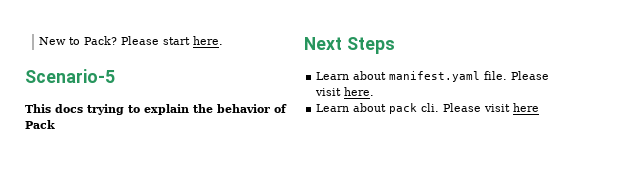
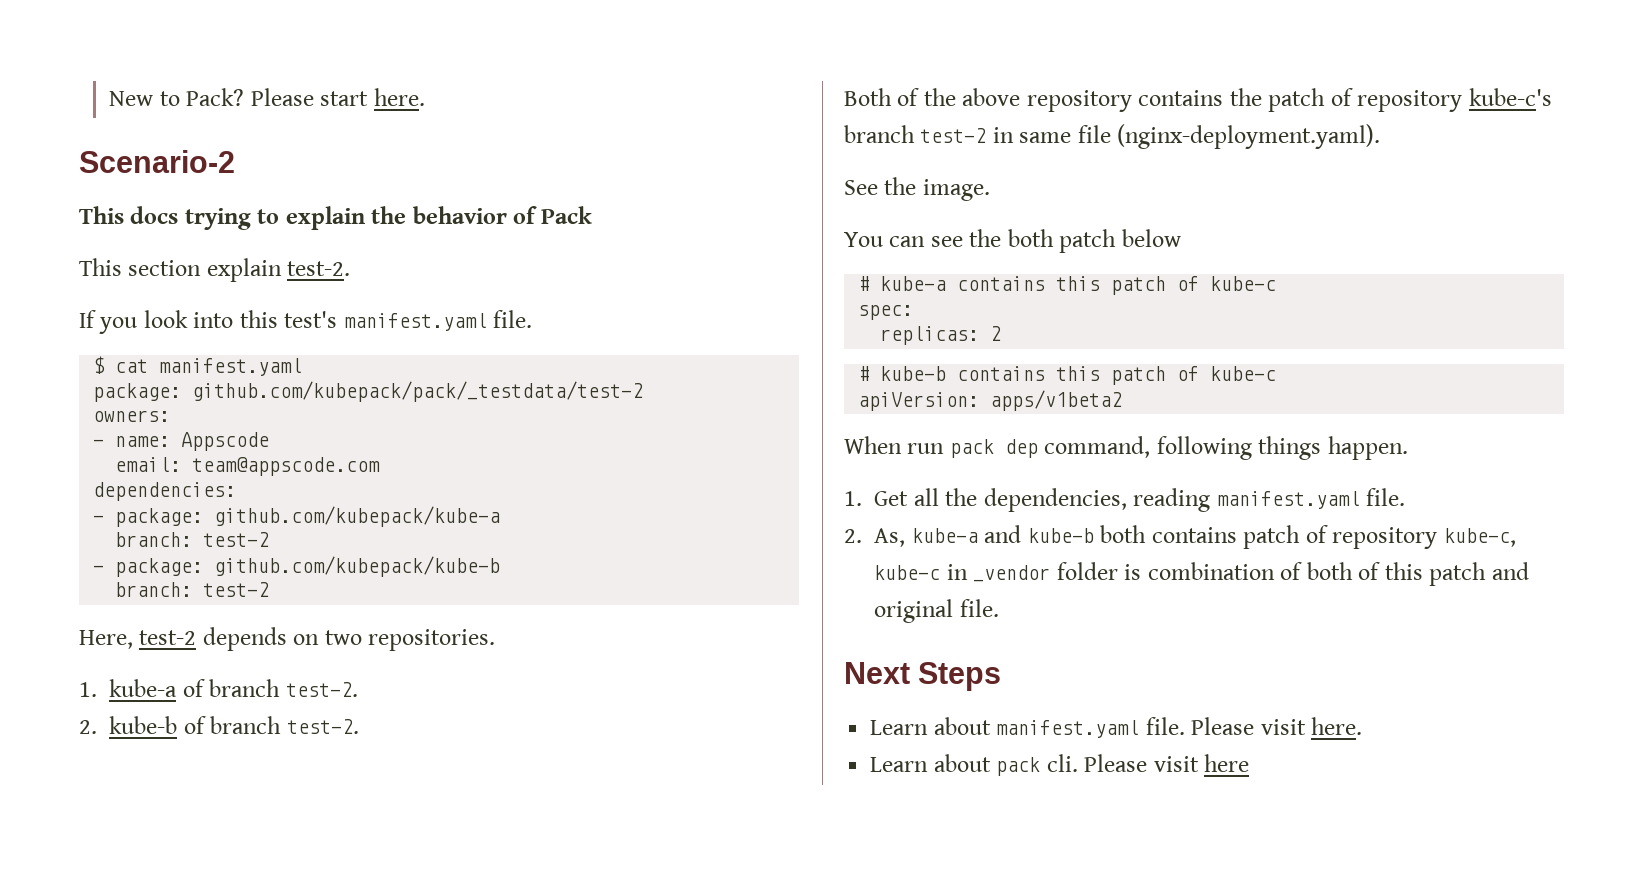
[25,69,115,83] Scenario-5 -> [79,150,235,173] Scenario-2
(55, 124) none -> [79,258,351,282] [79,310,533,334] [93,356,303,376] [93,381,644,402] [93,410,171,422] [93,432,270,451] [115,457,381,476] [93,482,237,501] [93,506,501,527] [115,532,270,547] [93,556,501,577] [115,582,270,597] [79,627,496,651] [79,679,358,697] [79,716,359,734] [844,88,1552,112] [844,124,1381,149] [844,177,990,201] [844,229,1181,253] [858,276,1277,295] [858,305,914,320] [880,326,1002,345] [858,366,1277,385] [858,390,1123,411] [844,436,1408,460] [844,488,1406,512] [844,525,1516,549] [874,562,1529,586] [874,599,999,623] // This section explain test-2. // If you look into this test's manifest.yaml file. // $ cat manifest.yaml // package: github.com/kubepack/pack/_testdata/test-2 // owners: // - name: Appscode // email: team@appscode.com // dependencies: // - package: github.com/kubepack/kube-a // branch: test-2 // - package: github.com/kubepack/kube-b // branch: test-2 // Here, test-2 depends on two repositories. // 1. kube-a of branch test-2. // 2. kube-b of branch test-2. // Both of the above repository contains the patch of repository kube-c's branch test-2 in same file (nginx-deployment.yaml). // See the image. // You can see the both patch below // # kube-a contains this patch of kube-c // spec: // replicas: 2 // # kube-b contains this patch of kube-c // apiVersion: apps/v1beta2 // When run pack dep command, following things happen. // 1. Get all the dependencies, reading manifest.yaml file. // 2. As, kube-a and kube-b both contains patch of repository kube-c, kube-c in _vendor folder is combination of both of this patch and original file.

